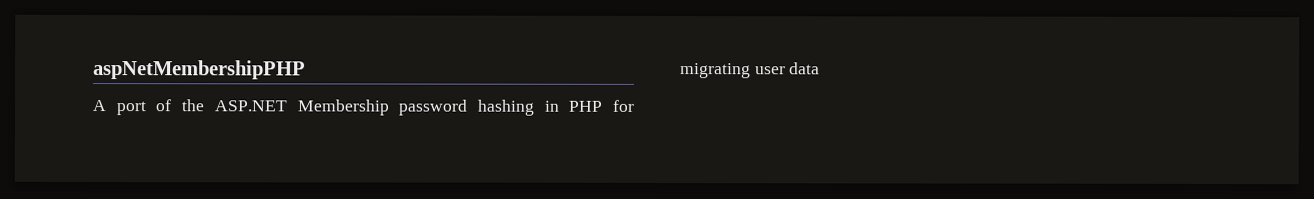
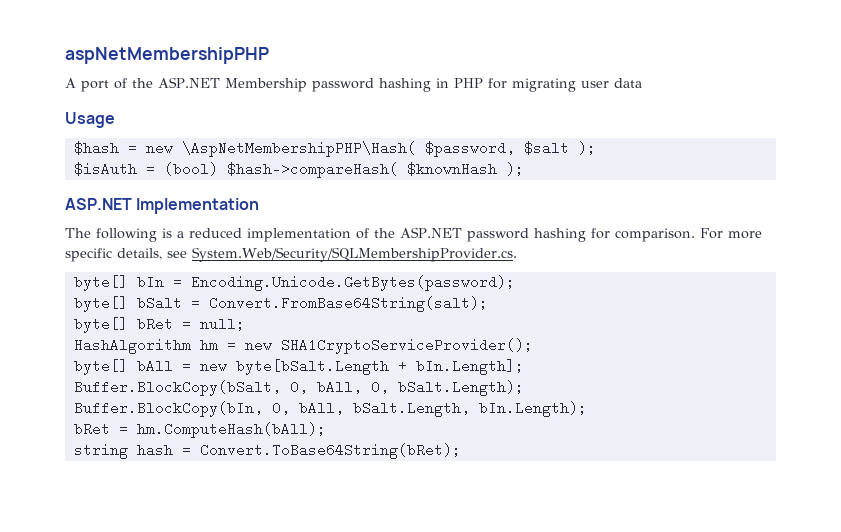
(821, 68) none -> [65,112,115,128] [73,141,596,157] [73,162,524,178] [65,198,260,214] [65,227,762,242] [65,247,517,262] [73,275,515,291] [73,296,488,312] [73,317,245,333] [73,338,533,354] [73,359,524,375] [73,380,524,396] [73,401,587,417] [73,422,326,438] [73,443,461,459] // Usage // $hash = new \AspNetMembershipPHP\Hash( $password, $salt ); // $isAuth = (bool) $hash->compareHash( $knownHash ); // ASP.NET Implementation // The following is a reduced implementation of the ASP.NET password hashing for comparison. For more specific details, see System.Web/Security/SQLMembershipProvider.cs. // byte[] bIn = Encoding.Unicode.GetBytes(password); // byte[] bSalt = Convert.FromBase64String(salt); // byte[] bRet = null; // HashAlgorithm hm = new SHA1CryptoServiceProvider(); // byte[] bAll = new byte[bSalt.Length + bIn.Length]; // Buffer.BlockCopy(bSalt, 0, bAll, 0, bSalt.Length); // Buffer.BlockCopy(bIn, 0, bAll, bSalt.Length, bIn.Length); // bRet = hm.ComputeHash(bAll); // string hash = Convert.ToBase64String(bRet);

